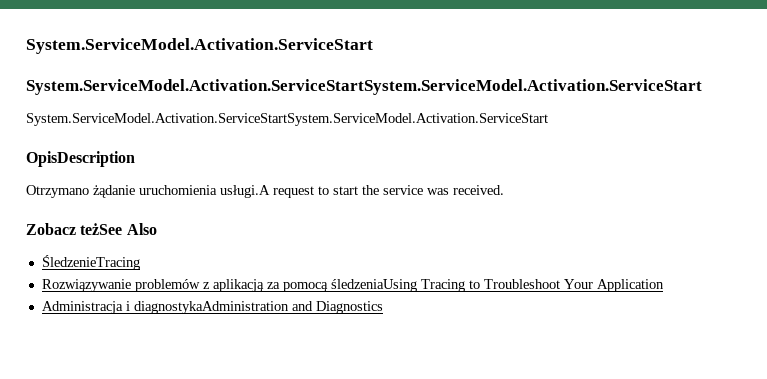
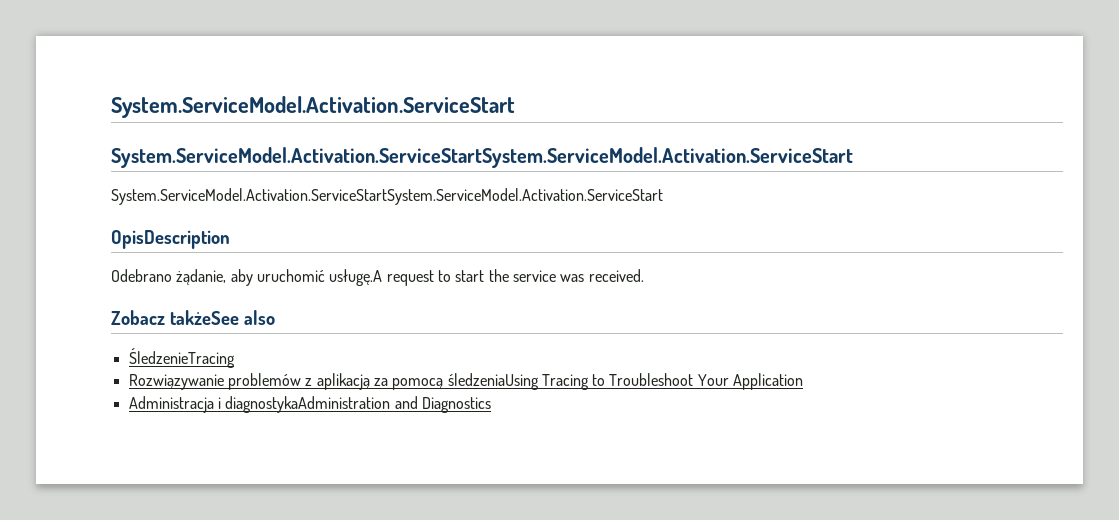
[26,185,270,198] Otrzymano żądanie uruchomienia usługi.A -> [111,269,383,286] Odebrano żądanie, aby uruchomić usługę.A
[80,223,157,235] teżSee Also -> [169,310,275,325] takżeSee also

